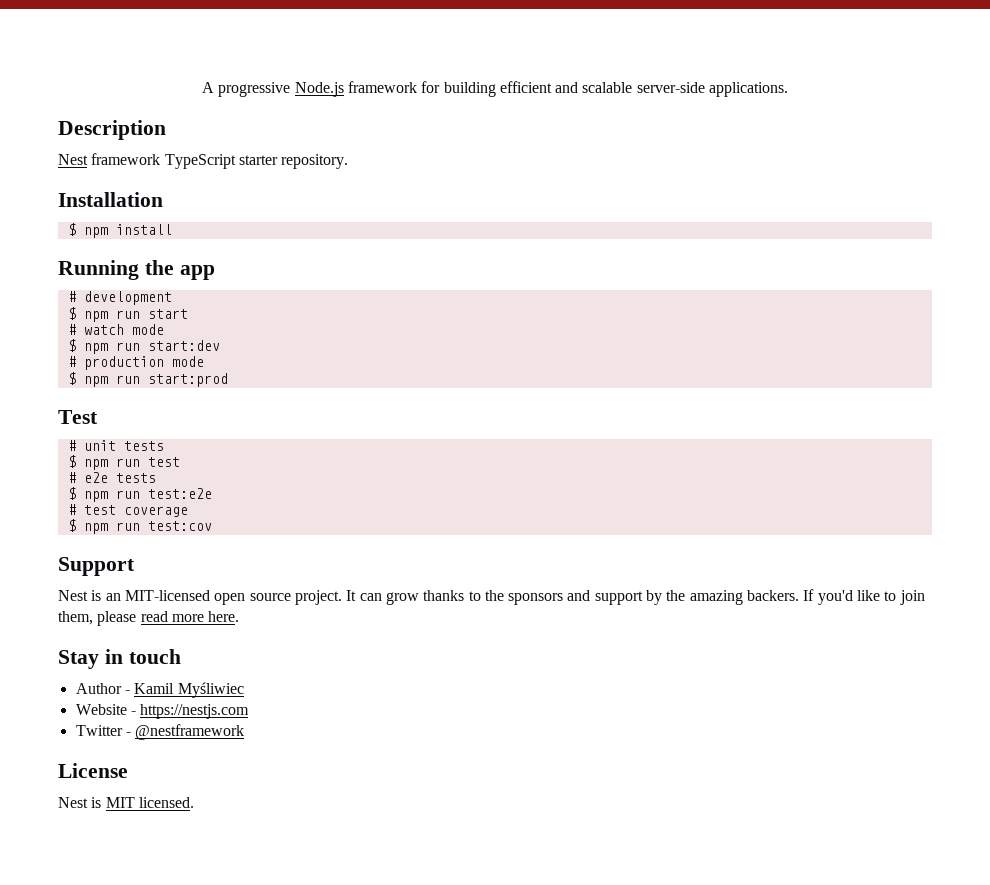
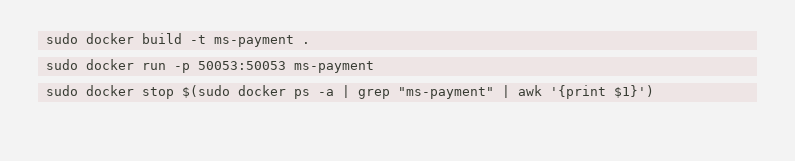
[201,81,789,97] [58,120,166,140] [58,153,349,169] [58,192,163,207] [67,223,172,238] [58,260,215,280] [67,291,172,305] [67,307,188,322] [67,324,164,335] [67,339,220,354] [67,356,204,370] [67,372,228,387] [58,410,98,424] [67,440,164,451] [67,455,180,470] [67,472,156,483] [67,487,212,502] [67,504,188,517] [67,519,212,534] [58,557,135,576] [58,589,925,605] [58,611,240,626] [58,649,181,669] [75,682,244,698] [75,704,250,719] [75,724,245,740] [58,763,128,778] [58,797,194,808] A progressive Node.js framework for building efficient and scalable server-side applications. // Description // Nest framework TypeScript starter repository. // Installation // $ npm install // Running the app // # development // $ npm run start // # watch mode // $ npm run start:dev // # production mode // $ npm run start:prod // Test // # unit tests // $ npm run test // # e2e tests // $ npm run test:e2e // # test coverage // $ npm run test:cov // Support // Nest is an MIT-licensed open source project. It can grow thanks to the sponsors and support by the amazing backers. If you'd like to join them, please read more here. // Stay in touch // Author - Kamil Myśliwiec // Website - https://nestjs.com // Twitter - @nestframework // License // Nest is MIT licensed. -> [45,33,310,47] [45,59,374,73] [45,85,654,99] sudo docker build -t ms-payment . // sudo docker run -p 50053:50053 ms-payment // sudo docker stop $(sudo docker ps -a | grep "ms-payment" | awk '{print $1}')

